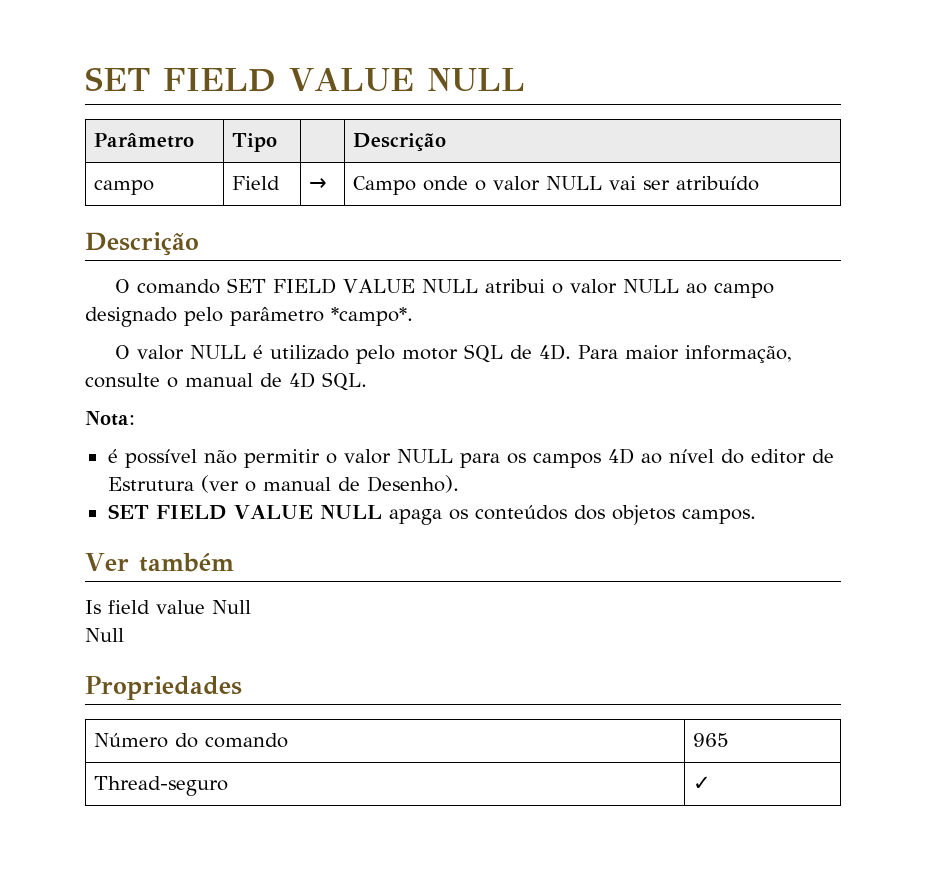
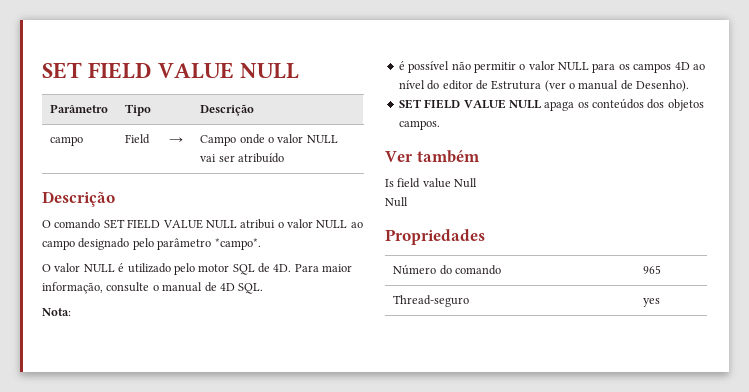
[693,776,712,790] ✓ -> [643,298,661,307] yes

